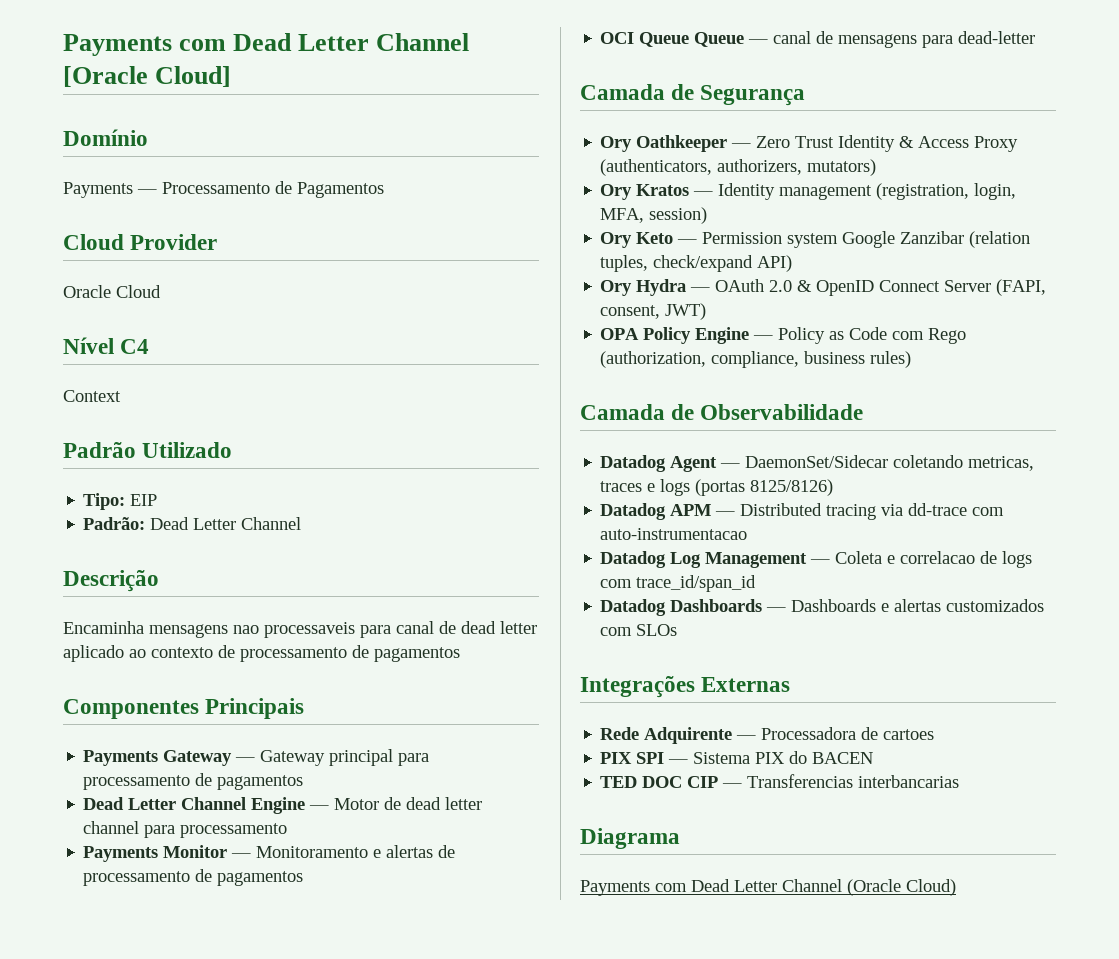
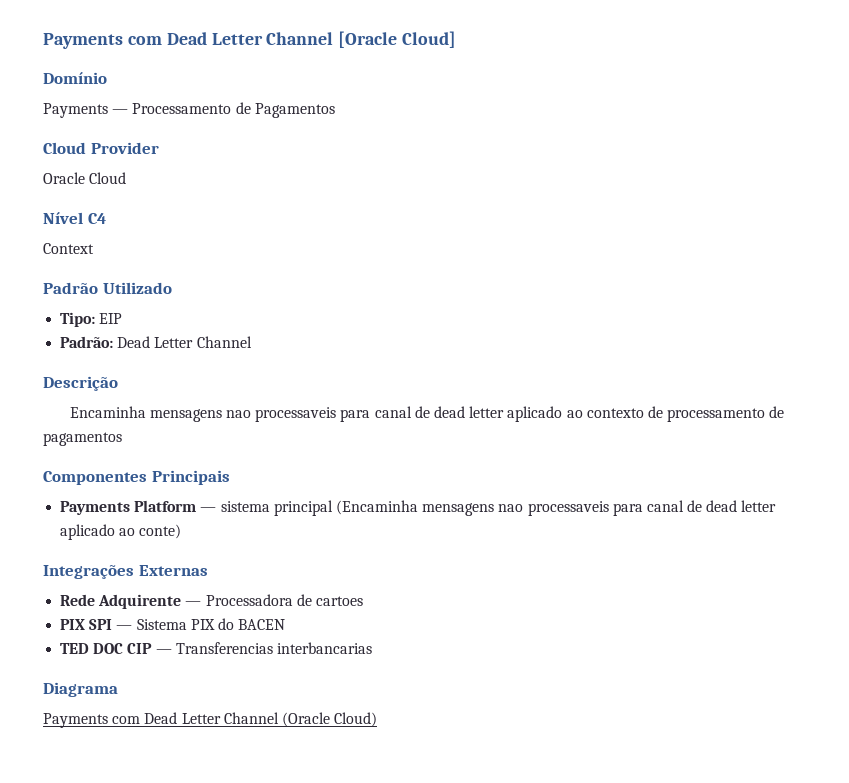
[163,749,430,766] [83,773,304,790] [83,797,483,814] [83,821,288,838] [83,845,456,862] [83,869,304,886] [600,31,1036,48] [580,84,806,106] [600,135,1019,152] [600,159,877,176] [600,183,1017,200] [600,207,708,224] [600,231,1031,248] [600,255,793,272] [600,279,1047,296] [600,303,707,320] [600,327,967,344] [600,351,912,368] [580,404,864,420] [600,455,1035,472] [600,479,834,496] [600,503,1005,520] [600,528,748,540] [600,551,1033,568] [600,575,757,592] [600,599,1045,616] [600,624,678,636] Gateway — Gateway principal para processamento de pagamentos // Dead Letter Channel Engine — Motor de dead letter channel para processamento // Payments Monitor — Monitoramento e alertas de processamento de pagamentos // OCI Queue Queue — canal de mensagens para dead-letter // Camada de Segurança // Ory Oathkeeper — Zero Trust Identity & Access Proxy (authenticators, authorizers, mutators) // Ory Kratos — Identity management (registration, login, MFA, session) // Ory Keto — Permission system Google Zanzibar (relation tuples, check/expand API) // Ory Hydra — OAuth 2.0 & OpenID Connect Server (FAPI, consent, JWT) // OPA Policy Engine — Policy as Code com Rego (authorization, compliance, business rules) // Camada de Observabilidade // Datadog Agent — DaemonSet/Sidecar coletando metricas, traces e logs (portas 8125/8126) // Datadog APM — Distributed tracing via dd-trace com auto-instrumentacao // Datadog Log Management — Coleta e correlacao de logs com trace_id/span_id // Datadog Dashboards — Dashboards e alertas customizados com SLOs -> [134,500,777,516] [60,524,182,540] Platform — sistema principal (Encaminha mensagens nao processaveis para canal de dead letter aplicado ao conte)

